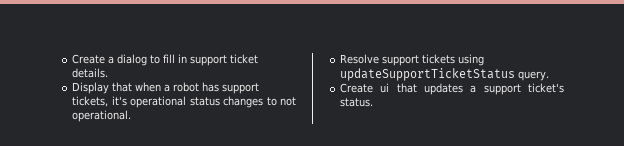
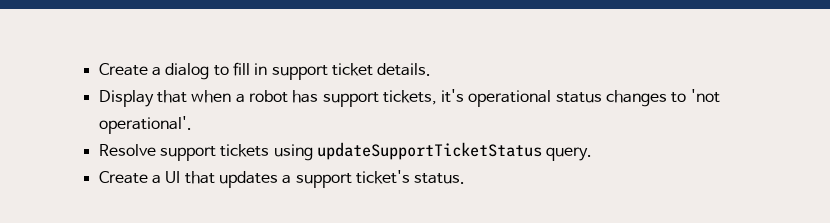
[280,97,297,106] [72,110,132,122] not operational. -> [690,89,720,103] [98,116,192,134] 'not operational'.
[380,83,390,93] ui -> [151,171,181,184] a UI

